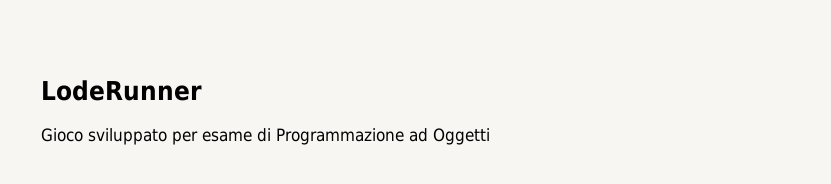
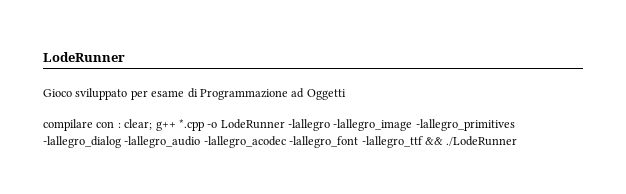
(490, 136) none -> [43,119,515,131] [43,136,518,148] // compilare con : clear; g++ *.cpp -o LodeRunner -lallegro -lallegro_image -lallegro_primitives -lallegro_dialog -lallegro_audio -lallegro_acodec -lallegro_font -lallegro_ttf && ./LodeRunner

